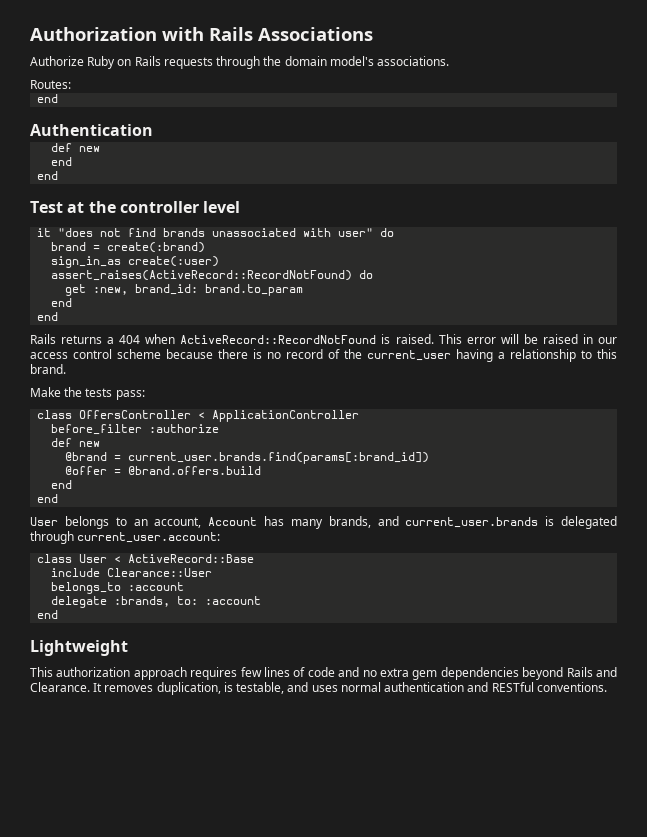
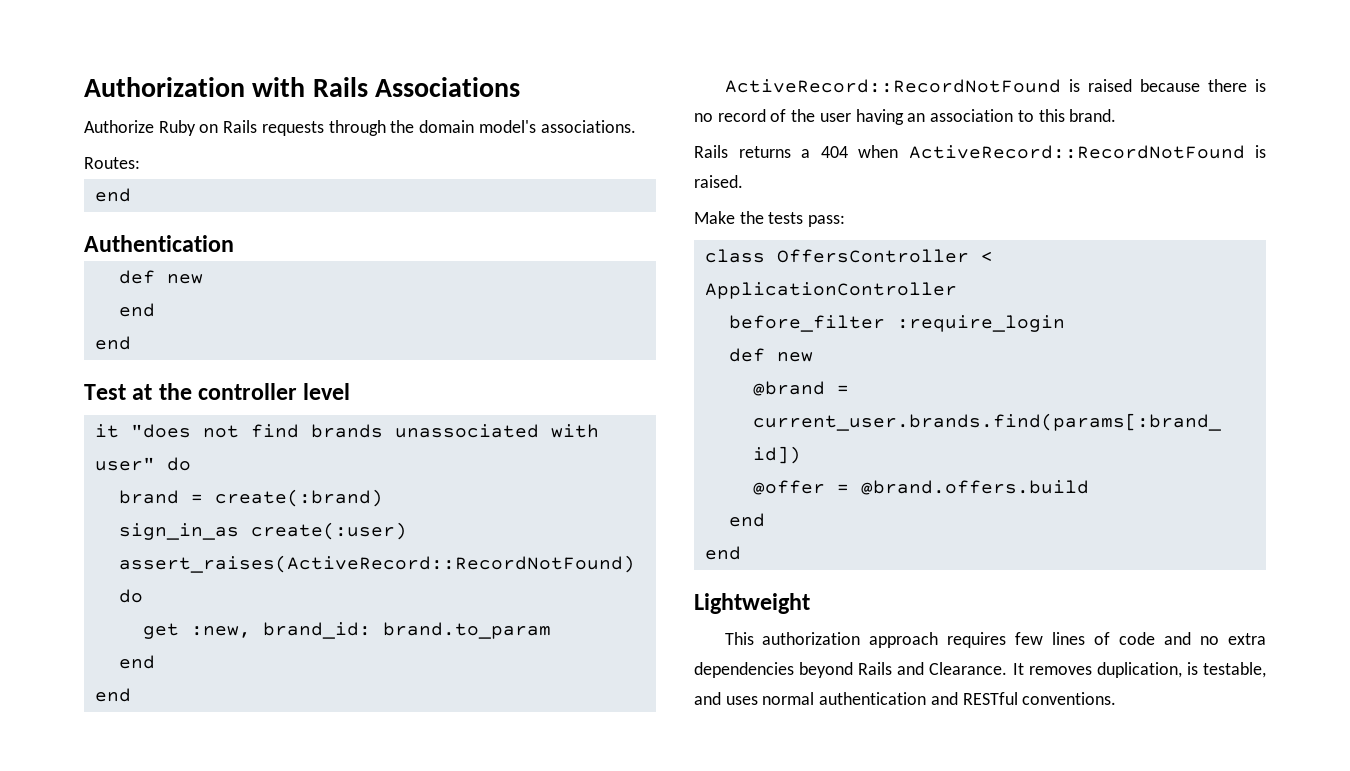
(59, 316) none -> [724,79,1266,93] [694,109,1117,125] // ActiveRecord::RecordNotFound is raised because there is no record of the user having an association to this brand.
[438,334,617,344] [30,349,617,362] [30,364,66,374] This error will be raised in our access control scheme because there is no record of the current_user having a relationship to this brand. -> (743, 181) none
[149,424,220,433] :authorize -> [896,315,1065,332] :require_login
[30,516,617,529] [30,531,221,544] [37,554,255,563] [51,568,213,577] [51,582,185,594] [51,596,262,608] [37,610,59,619] // User belongs to an account, Account has many brands, and current_user.brands is delegated through current_user.account: // class User < ActiveRecord::Base // include Clearance::User // belongs_to :account // delegate :brands, to: :account // end -> (741, 553) none
[412,670,438,680] gem -> (1266, 639) none

